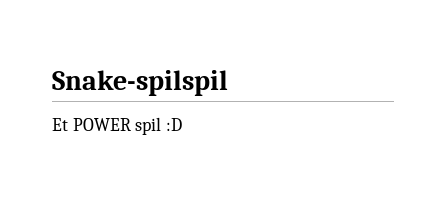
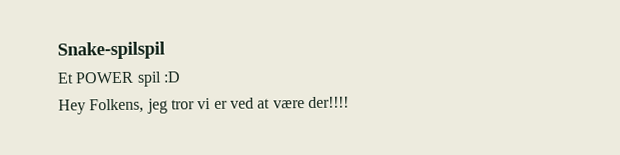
(183, 124) none -> [58,96,349,115] // Hey Folkens, jeg tror vi er ved at være der!!!!

